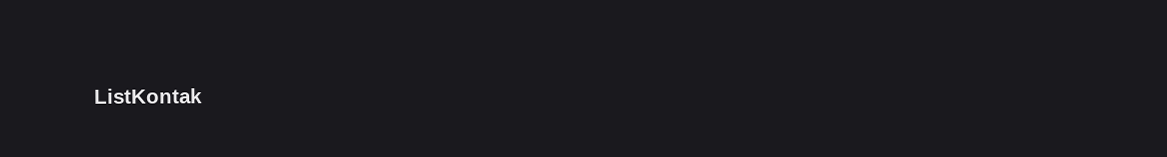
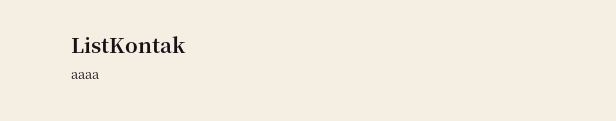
(203, 96) none -> [71,72,100,79] // aaaa

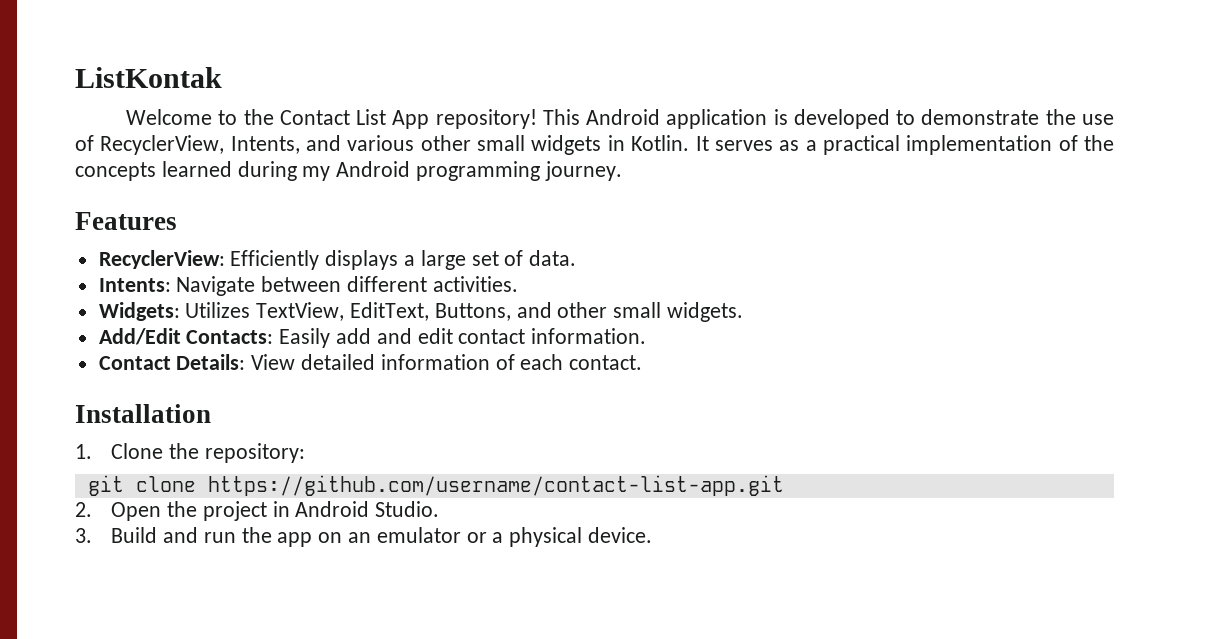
[71,72,100,79] aaaa -> [126,109,1114,129] [75,135,1115,155] [75,161,622,181] [75,212,177,230] [98,250,577,270] [98,276,518,296] [98,302,744,322] [98,328,647,348] [98,354,643,370] [75,404,211,423] [75,443,305,463] [87,475,784,496] [75,501,440,521] [75,527,653,547] Welcome to the Contact List App repository! This Android application is developed to demonstrate the use of RecyclerView, Intents, and various other small widgets in Kotlin. It serves as a practical implementation of the concepts learned during my Android programming journey. // Features // RecyclerView: Efficiently displays a large set of data. // Intents: Navigate between different activities. // Widgets: Utilizes TextView, EditText, Buttons, and other small widgets. // Add/Edit Contacts: Easily add and edit contact information. // Contact Details: View detailed information of each contact. // Installation // 1. Clone the repository: // git clone https://github.com/username/contact-list-app.git // 2. Open the project in Android Studio. // 3. Build and run the app on an emulator or a physical device.

